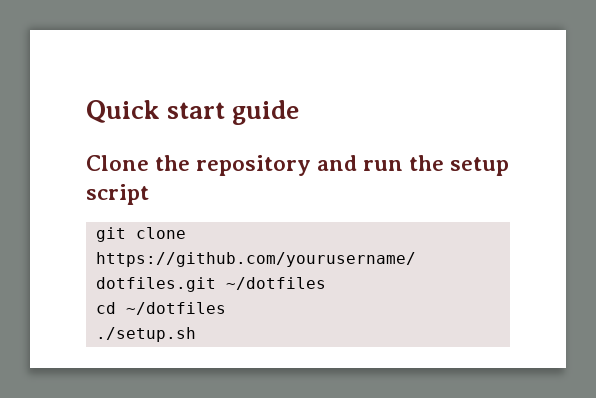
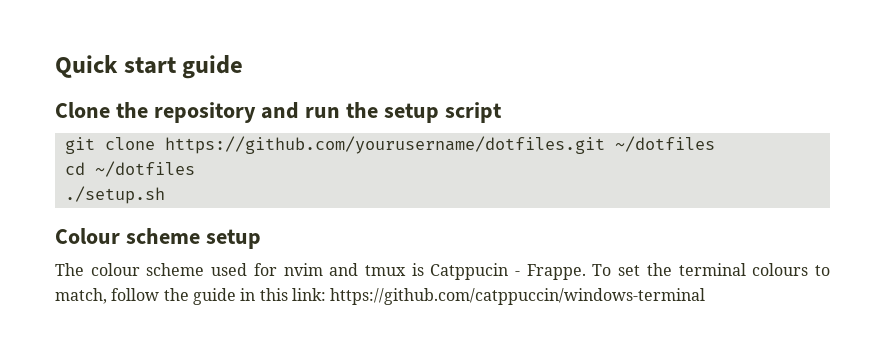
(196, 334) none -> [55,228,261,249] [55,263,831,280] [55,288,706,305] // Colour scheme setup // The colour scheme used for nvim and tmux is Catppucin - Frappe. To set the terminal colours to match, follow the guide in this link: https://github.com/catppuccin/windows-terminal

